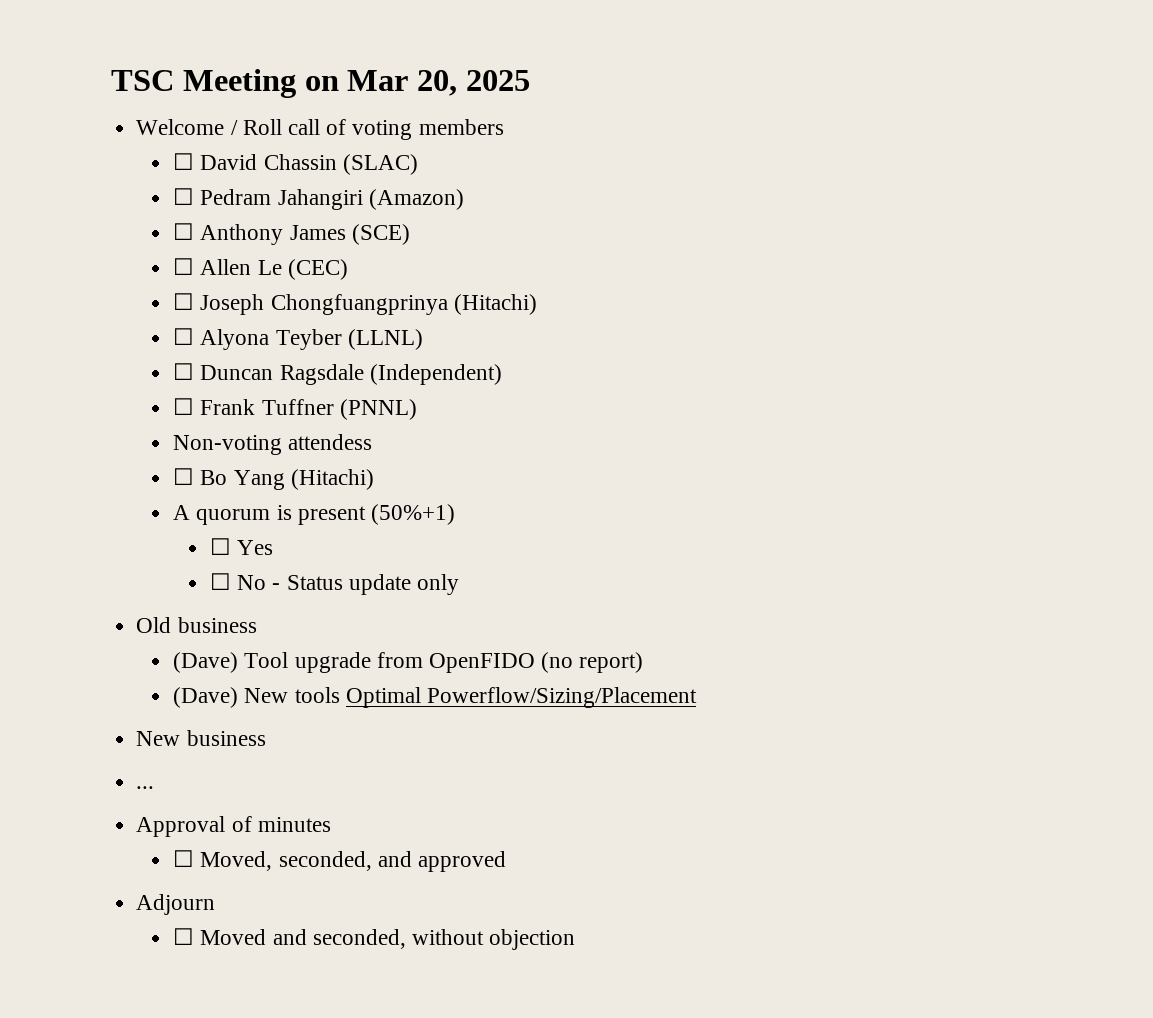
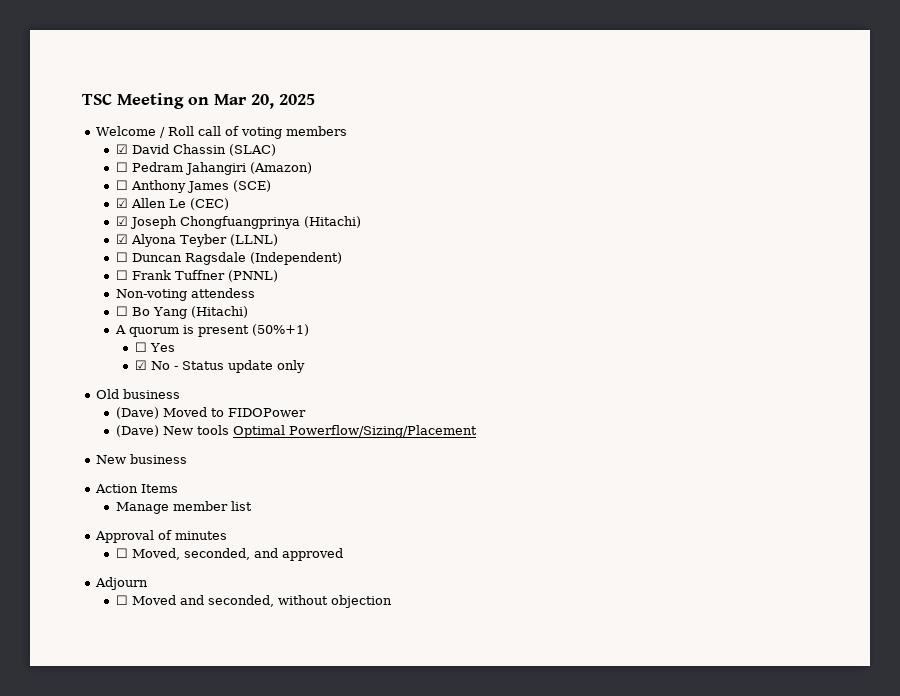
[173,153,195,170] ☐ -> [115,144,128,154] ☑
[173,258,195,275] ☐ -> [115,198,128,208] ☑
[173,293,195,310] ☐ -> [115,216,128,226] ☑
[173,328,195,345] ☐ -> [115,234,128,244] ☑
[209,573,231,590] ☐ -> [134,360,147,370] ☑
[244,652,644,673] Tool upgrade from OpenFIDO (no report) -> [162,407,306,417] Moved to FIDOPower
[136,786,155,789] ... -> [95,484,179,493] [115,501,252,514] Action Items // Manage member list

